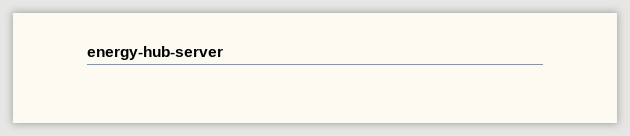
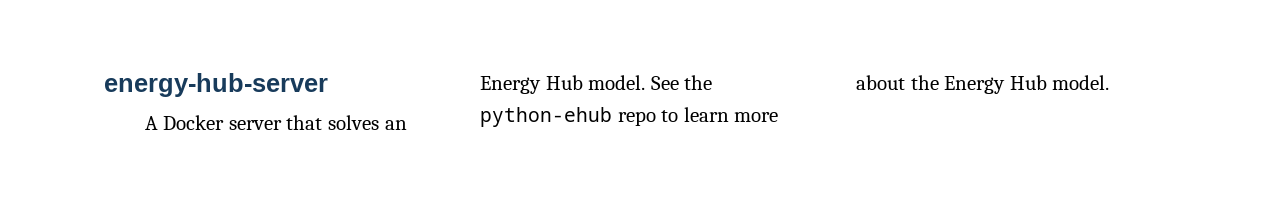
(223, 53) none -> [144,115,407,130] [480,75,713,94] [480,107,779,127] [856,75,1110,94] // A Docker server that solves an Energy Hub model. See the python-ehub repo to learn more about the Energy Hub model.

